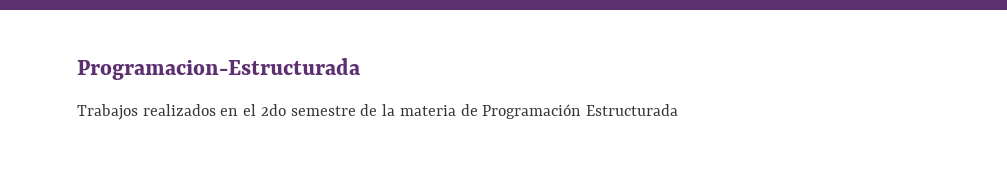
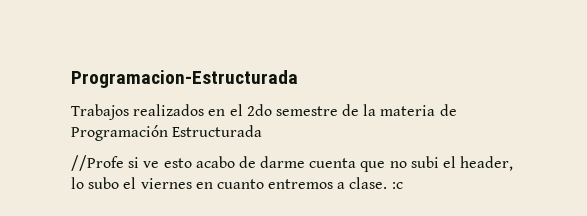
(678, 110) none -> [71,155,514,172] [71,177,403,189] // //Profe si ve esto acabo de darme cuenta que no subi el header, lo subo el viernes en cuanto entremos a clase. :c

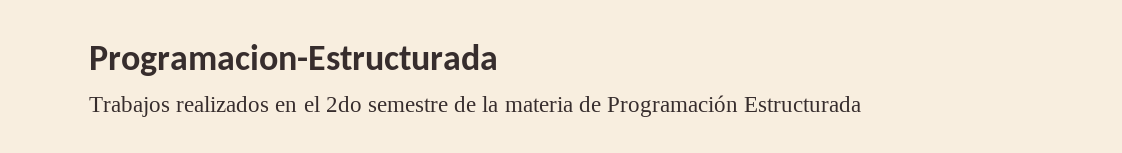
[71,155,514,172] [71,177,403,189] // //Profe si ve esto acabo de darme cuenta que no subi el header, lo subo el viernes en cuanto entremos a clase. :c -> (862, 104) none

